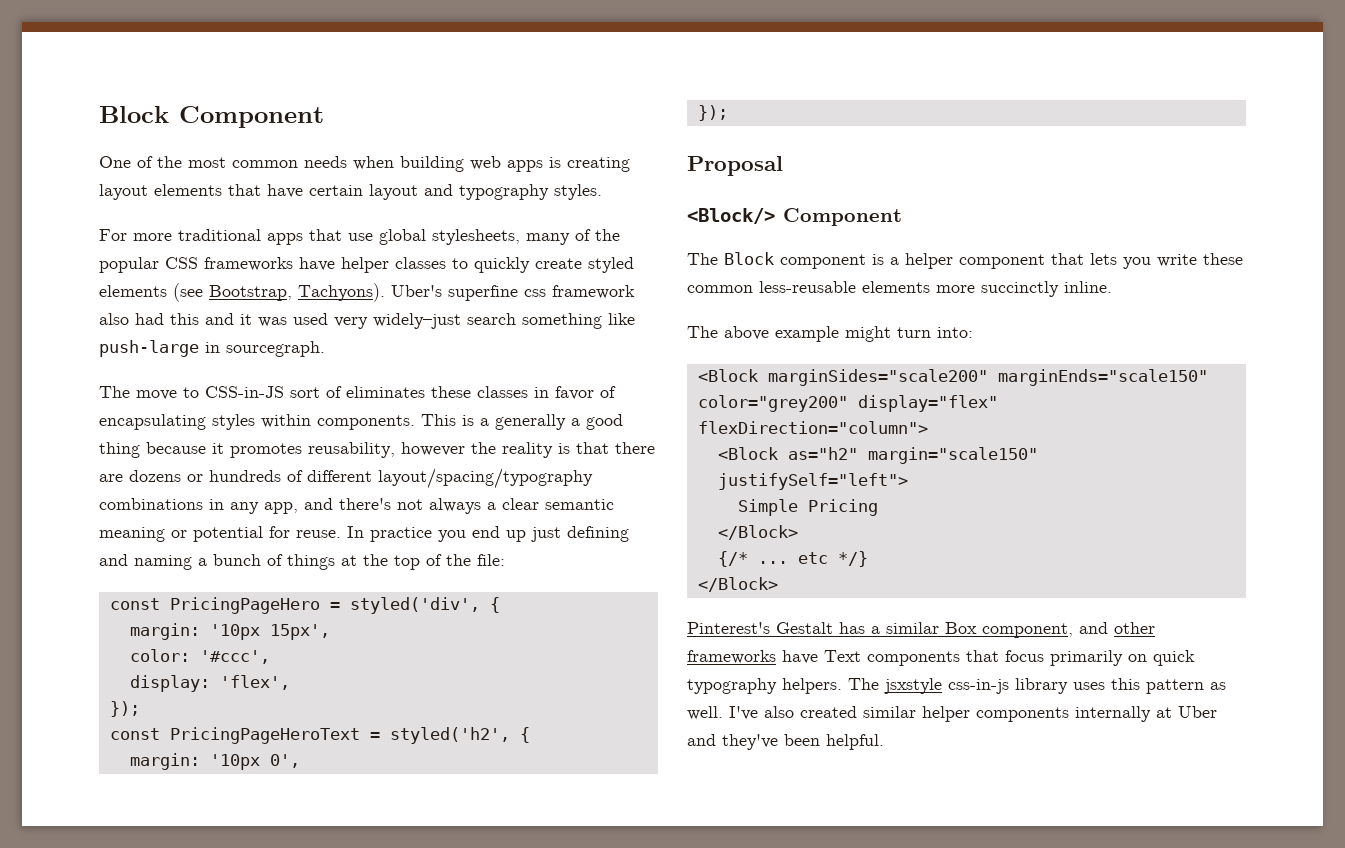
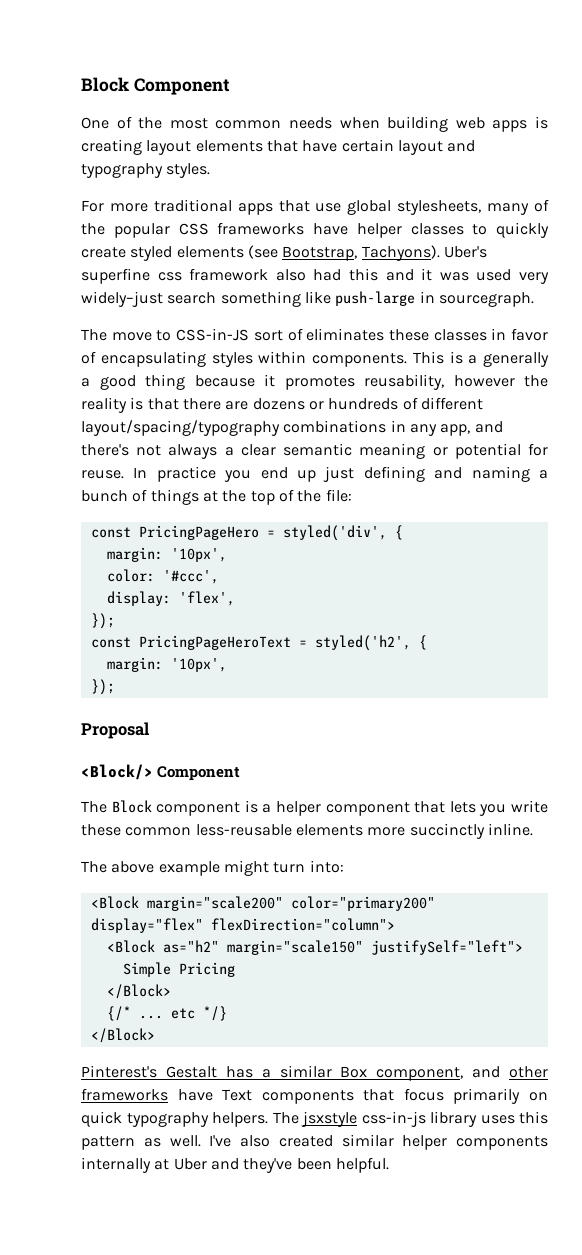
[209,624,330,640] '10px 15px', -> [170,548,227,562] '10px',
[209,754,300,770] '10px 0', -> [170,658,227,672] '10px',
[767,369,1208,386] [697,395,848,412] marginSides="scale200" marginEnds="scale150" color="grey200" -> [146,896,435,911] margin="scale200" color="primary200"

